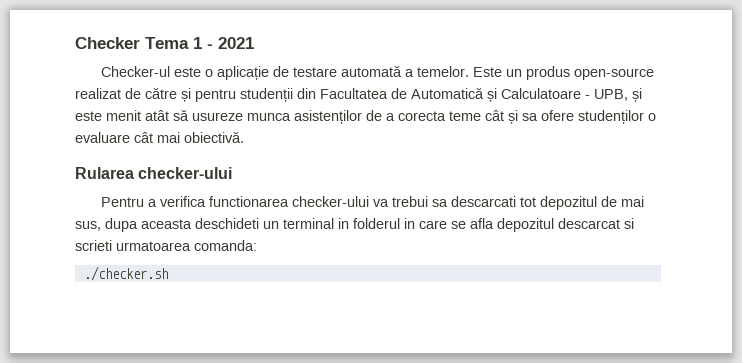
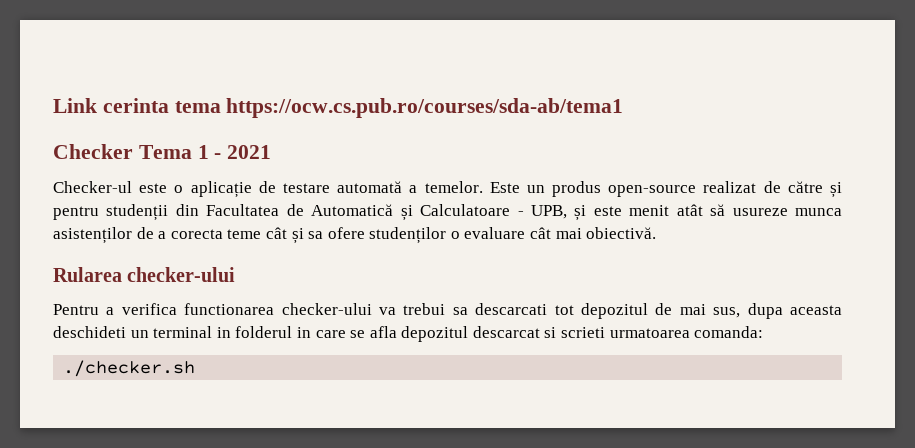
(75, 43) none -> [53,98,624,118] Link cerinta tema https://ocw.cs.pub.ro/courses/sda-ab/tema1 //

